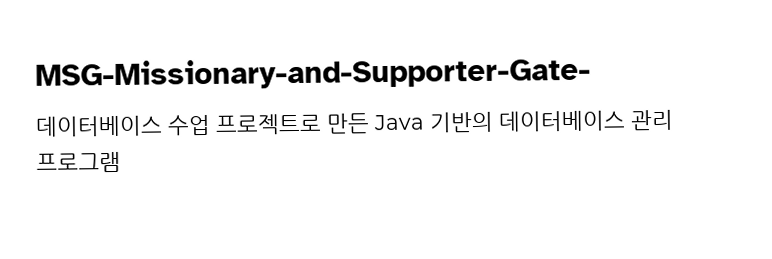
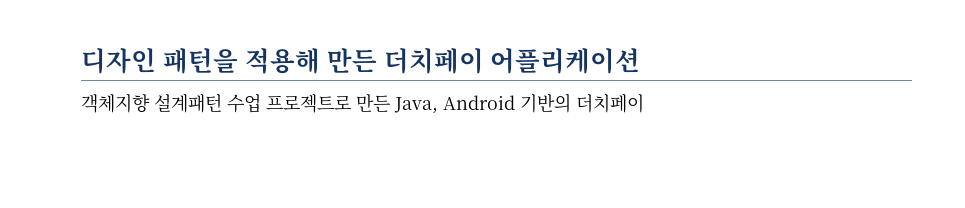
[35,55,591,91] [35,109,674,137] [36,151,121,173] MSG-Missionary-and-Supporter-Gate- // 데이터베이스 수업 프로젝트로 만든 Java 기반의 데이터베이스 관리 프로그램 -> [81,48,641,74] [81,93,644,114] 디자인 패턴을 적용해 만든 더치페이 어플리케이션 // 객체지향 설계패턴 수업 프로젝트로 만든 Java, Android 기반의 더치페이

